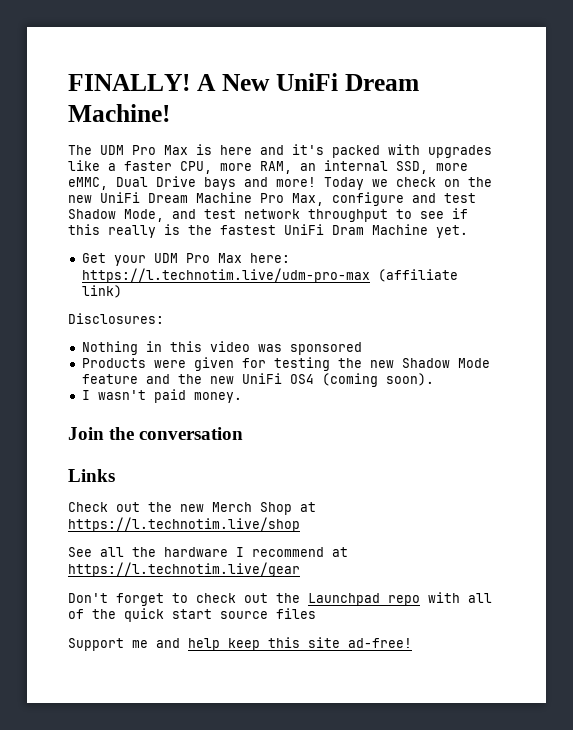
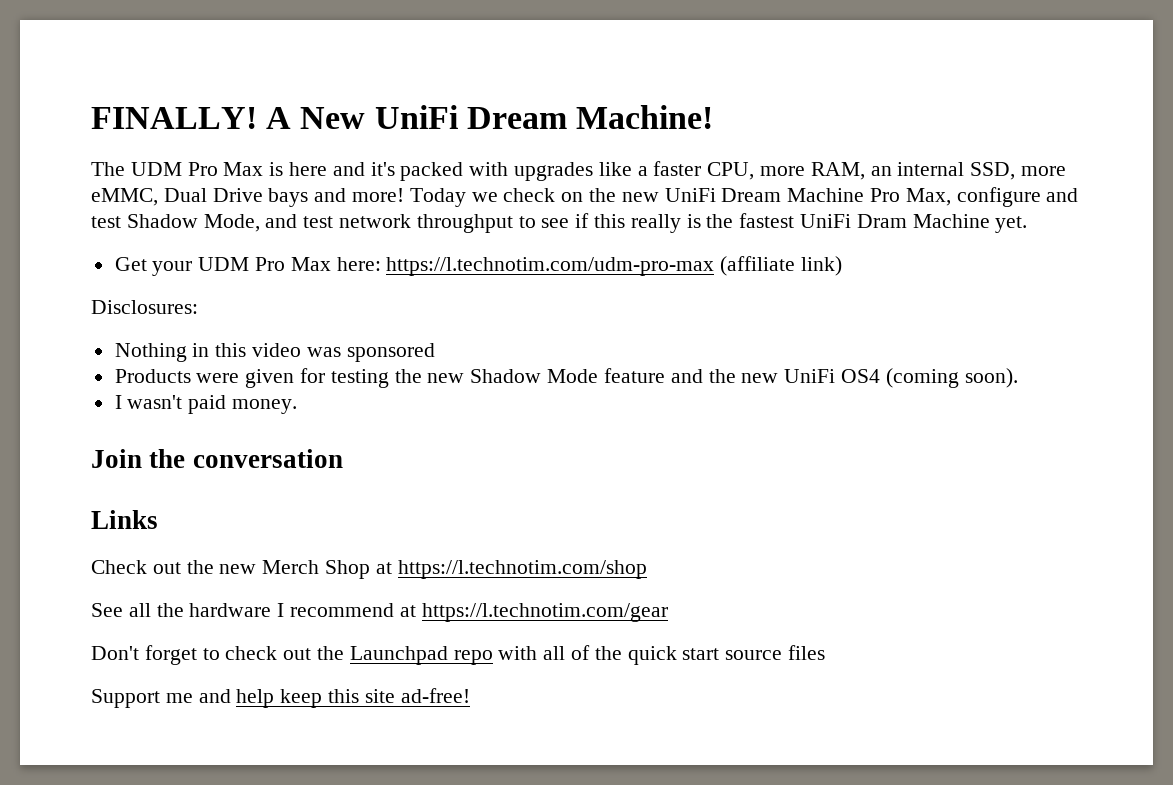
[81,268,370,283] https://l.technotim.live/udm-pro-max -> [386,257,715,276] https://l.technotim.com/udm-pro-max
[68,517,300,532] https://l.technotim.live/shop -> [397,560,647,579] https://l.technotim.com/shop
[68,562,300,577] https://l.technotim.live/gear -> [421,603,668,622] https://l.technotim.com/gear

